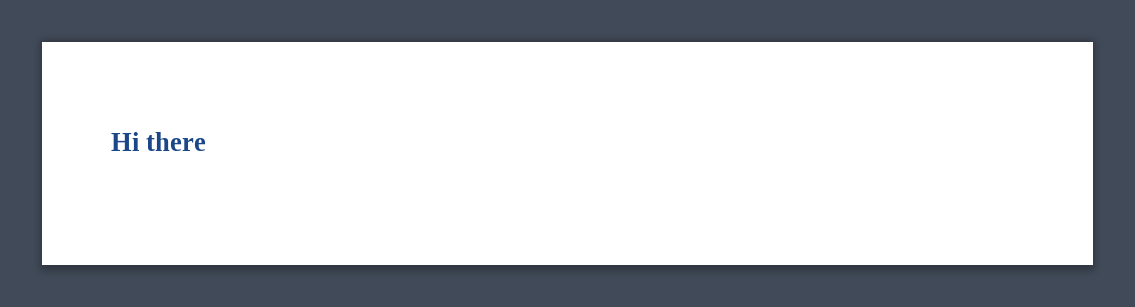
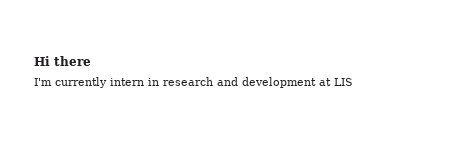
(207, 141) none -> [34,77,353,88] // I'm currently intern in research and development at LIS

